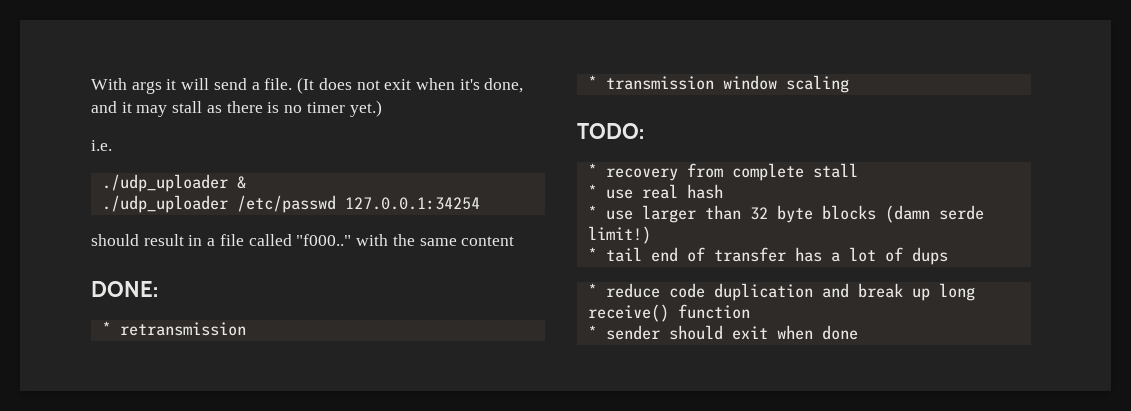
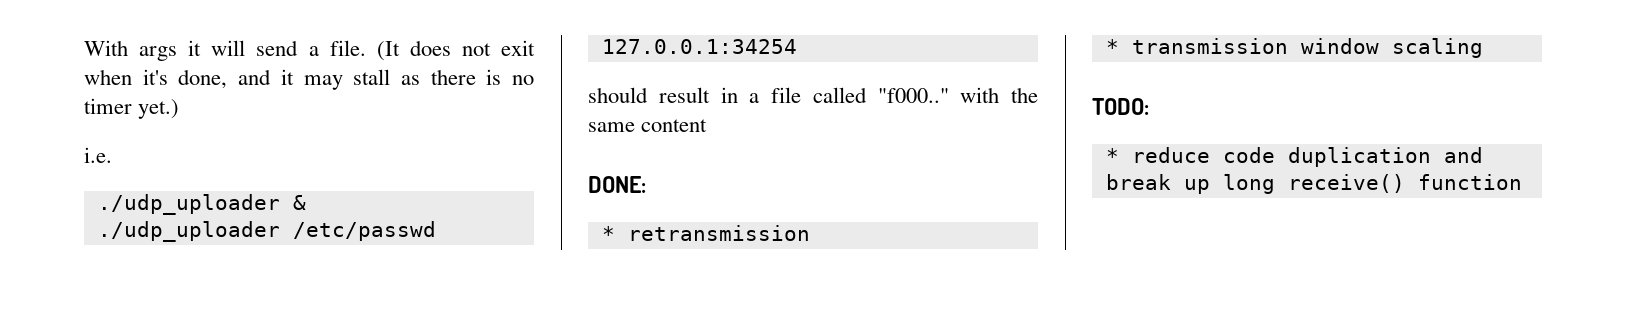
[587,163,858,181] [587,184,723,199] [587,205,984,223] [587,226,651,244] [587,247,948,265] // * recovery from complete stall // * use real hash // * use larger than 32 byte blocks (damn serde limit!) // * tail end of transfer has a lot of dups -> (1149, 106) none
[587,325,858,340] // * sender should exit when done -> (1522, 182) none

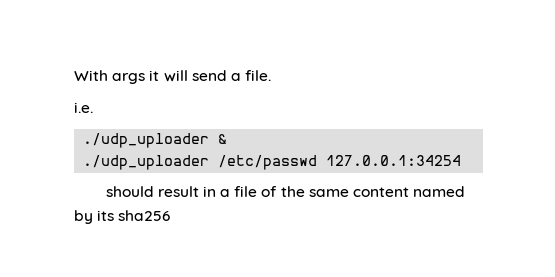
[376,40,535,61] [84,69,534,90] [84,98,180,119] (It does not exit when it's done, and it may stall as there is no timer yet.) -> (272, 75) none
[812,87,1000,103] called "f000.." with -> [261,186,278,197] of
[588,176,646,193] [601,225,810,241] [1105,38,1483,58] [1092,98,1149,115] [1105,147,1483,167] [1105,174,1522,194] // DONE: // * retransmission // * transmission window scaling // TODO: // * reduce code duplication and break up long receive() function -> [413,186,466,197] [74,210,171,224] named by its sha256

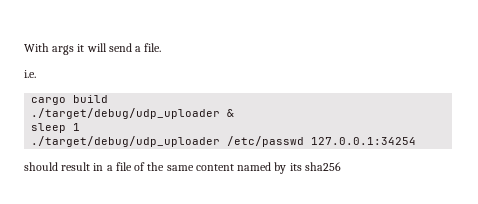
[83,133,228,148] [83,155,210,170] ./udp_uploader & // ./udp_uploader -> [31,95,109,105] [31,108,235,119] [31,123,81,133] [31,136,221,147] cargo build // ./target/debug/udp_uploader & // sleep 1 // ./target/debug/udp_uploader

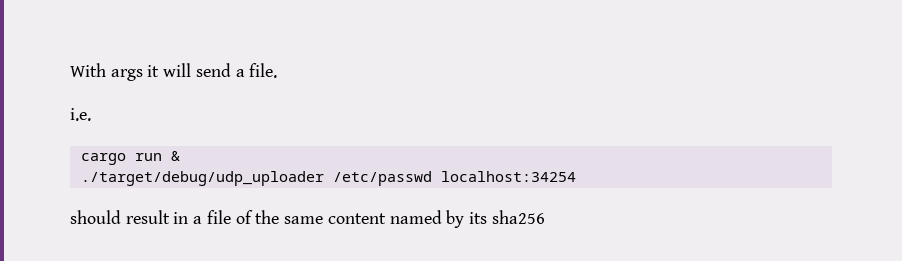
[73,95,109,103] [31,108,221,119] build // ./target/debug/udp_uploader -> [134,153,162,161] run
[31,123,81,133] // sleep 1 -> (180, 156) none
[311,137,417,145] 127.0.0.1:34254 -> [440,171,576,182] localhost:34254

